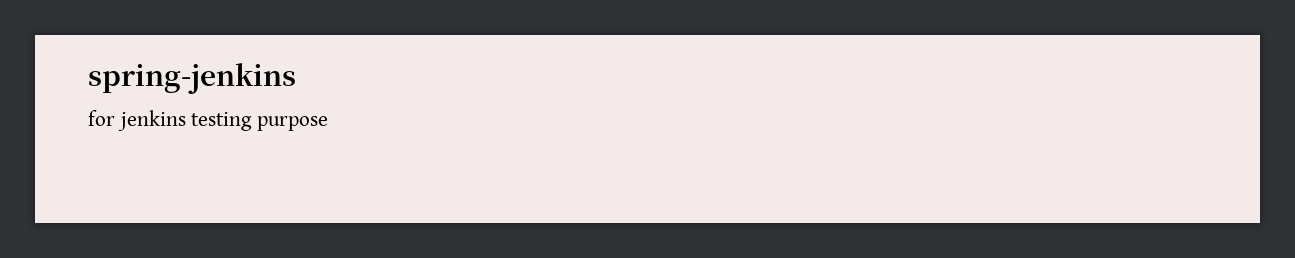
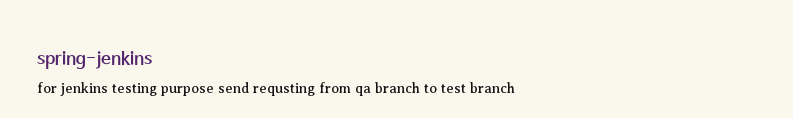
(329, 123) none -> [218,82,515,96] send requsting from qa branch to test branch

